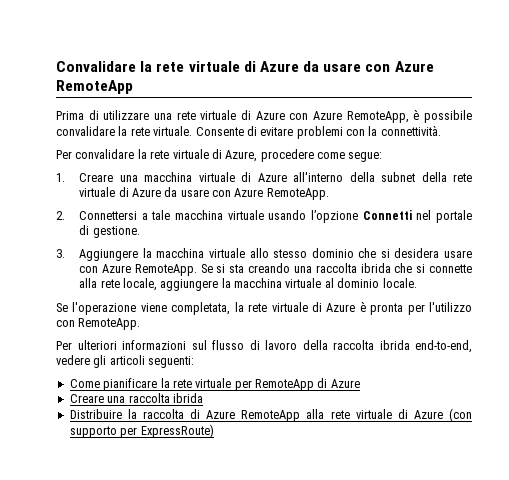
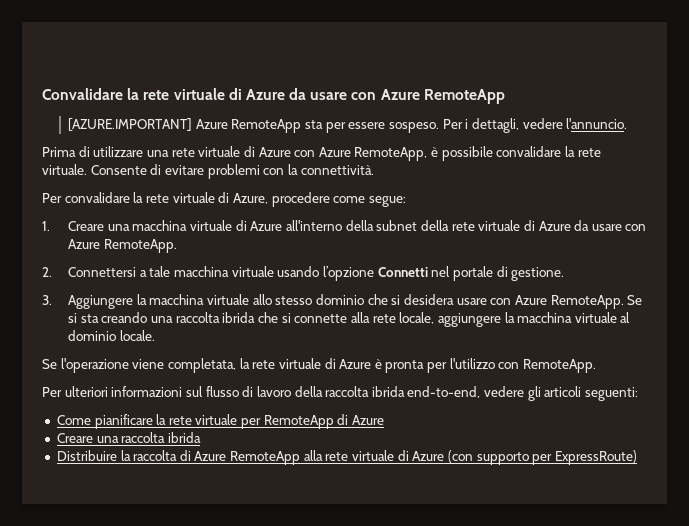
(133, 87) none -> [68,118,628,133] // [AZURE.IMPORTANT] Azure RemoteApp sta per essere sospeso. Per i dettagli, vedere l'annuncio.

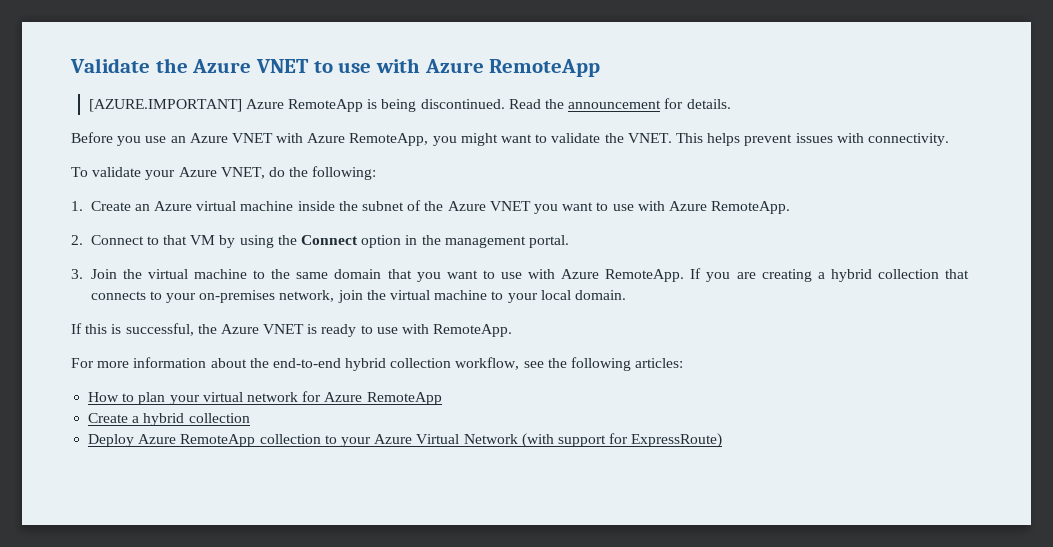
[42,88,377,100] Convalidare la rete virtuale di Azure da usare con -> [70,58,421,73] Validate the Azure VNET to use with
[305,118,628,133] [42,146,601,161] [42,164,374,179] [42,192,406,207] [42,220,647,231] [68,239,177,253] [42,266,565,281] [42,294,643,309] [68,312,631,327] [68,330,155,341] [42,358,597,373] [42,386,639,401] [56,414,385,429] [56,432,201,443] [56,450,553,465] sta per essere sospeso. Per i dettagli, vedere l'annuncio. // Prima di utilizzare una rete virtuale di Azure con Azure RemoteApp, è possibile convalidare la rete virtuale. Consente di evitare problemi con la connettività. // Per convalidare la rete virtuale di Azure, procedere come segue: // 1. Creare una macchina virtuale di Azure all'interno della subnet della rete virtuale di Azure da usare con Azure RemoteApp. // 2. Connettersi a tale macchina virtuale usando l’opzione Connetti nel portale di gestione. // 3. Aggiungere la macchina virtuale allo stesso dominio che si desidera usare con Azure RemoteApp. Se si sta creando una raccolta ibrida che si connette alla rete locale, aggiungere la macchina virtuale al dominio locale. // Se l'operazione viene completata, la rete virtuale di Azure è pronta per l'utilizzo con RemoteApp. // Per ulteriori informazioni sul flusso di lavoro della raccolta ibrida end-to-end, vedere gli articoli seguenti: // Come pianificare la rete virtuale per RemoteApp di Azure // Creare una raccolta ibrida // Distribuire la raccolta di Azure RemoteApp alla rete virtuale di Azure (con supporto per -> [367,98,731,112] [71,132,949,146] [71,166,377,180] [71,200,791,214] [71,235,569,248] [71,268,969,282] [90,290,626,303] [71,323,513,337] [71,357,684,371] [88,391,442,405] [88,413,250,426] [88,433,629,448] is being discontinued. Read the announcement for details. // Before you use an Azure VNET with Azure RemoteApp, you might want to validate the VNET. This helps prevent issues with connectivity. // To validate your Azure VNET, do the following: // 1. Create an Azure virtual machine inside the subnet of the Azure VNET you want to use with Azure RemoteApp. // 2. Connect to that VM by using the Connect option in the management portal. // 3. Join the virtual machine to the same domain that you want to use with Azure RemoteApp. If you are creating a hybrid collection that connects to your on-premises network, join the virtual machine to your local domain. // If this is successful, the Azure VNET is ready to use with RemoteApp. // For more information about the end-to-end hybrid collection workflow, see the following articles: // How to plan your virtual network for Azure RemoteApp // Create a hybrid collection // Deploy Azure RemoteApp collection to your Azure Virtual Network (with support for

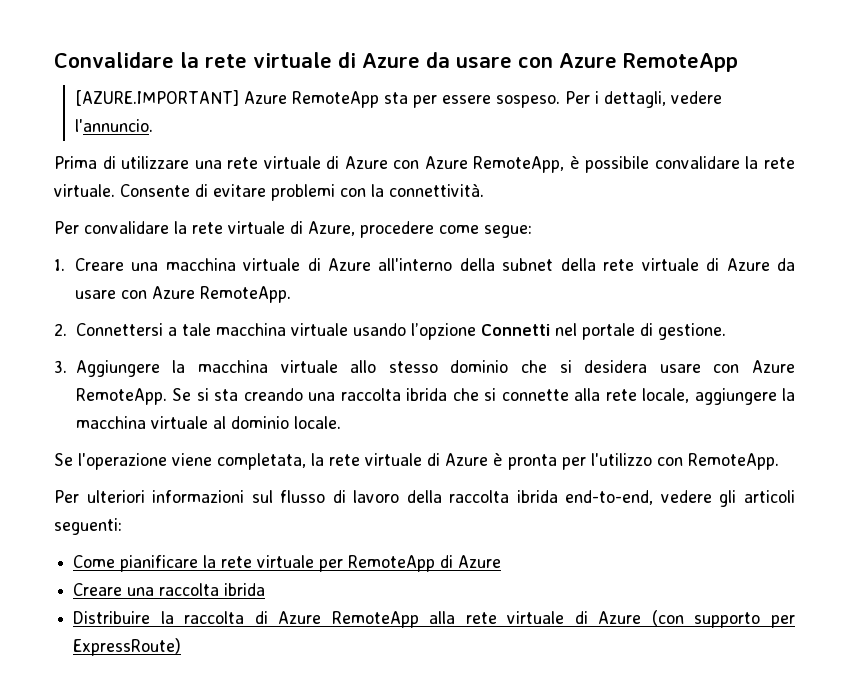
[70,58,421,73] Validate the Azure VNET to use with -> [54,52,553,68] Convalidare la rete virtuale di Azure da usare con
[367,98,731,112] [71,132,949,146] [71,166,377,180] [71,200,791,214] [71,235,569,248] [71,268,969,282] [90,290,626,303] [71,323,513,337] [71,357,684,371] [88,391,442,405] [88,413,250,426] [88,433,629,448] is being discontinued. Read the announcement for details. // Before you use an Azure VNET with Azure RemoteApp, you might want to validate the VNET. This helps prevent issues with connectivity. // To validate your Azure VNET, do the following: // 1. Create an Azure virtual machine inside the subnet of the Azure VNET you want to use with Azure RemoteApp. // 2. Connect to that VM by using the Connect option in the management portal. // 3. Join the virtual machine to the same domain that you want to use with Azure RemoteApp. If you are creating a hybrid collection that connects to your on-premises network, join the virtual machine to your local domain. // If this is successful, the Azure VNET is ready to use with RemoteApp. // For more information about the end-to-end hybrid collection workflow, see the following articles: // How to plan your virtual network for Azure RemoteApp // Create a hybrid collection // Deploy Azure RemoteApp collection to your Azure Virtual Network (with support for -> [383,91,722,108] [74,119,153,132] [54,156,795,173] [54,183,484,201] [54,221,532,238] [54,258,796,271] [74,286,291,303] [54,323,726,340] [54,360,795,377] [75,388,796,405] [75,416,341,429] [54,453,779,470] [54,490,796,507] [54,518,122,535] [73,555,502,572] [73,583,266,596] [73,610,795,628] sta per essere sospeso. Per i dettagli, vedere l'annuncio. // Prima di utilizzare una rete virtuale di Azure con Azure RemoteApp, è possibile convalidare la rete virtuale. Consente di evitare problemi con la connettività. // Per convalidare la rete virtuale di Azure, procedere come segue: // 1. Creare una macchina virtuale di Azure all'interno della subnet della rete virtuale di Azure da usare con Azure RemoteApp. // 2. Connettersi a tale macchina virtuale usando l’opzione Connetti nel portale di gestione. // 3. Aggiungere la macchina virtuale allo stesso dominio che si desidera usare con Azure RemoteApp. Se si sta creando una raccolta ibrida che si connette alla rete locale, aggiungere la macchina virtuale al dominio locale. // Se l'operazione viene completata, la rete virtuale di Azure è pronta per l'utilizzo con RemoteApp. // Per ulteriori informazioni sul flusso di lavoro della raccolta ibrida end-to-end, vedere gli articoli seguenti: // Come pianificare la rete virtuale per RemoteApp di Azure // Creare una raccolta ibrida // Distribuire la raccolta di Azure RemoteApp alla rete virtuale di Azure (con supporto per

